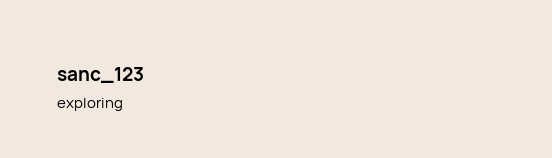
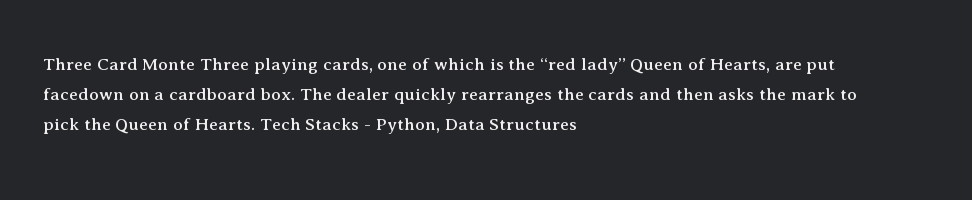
[57,67,144,83] [57,98,123,111] sanc_123 // exploring -> [43,58,836,74] [43,88,857,104] [43,118,578,134] Three Card Monte Three playing cards, one of which is the “red lady” Queen of Hearts, are put facedown on a cardboard box. The dealer quickly rearranges the cards and then asks the mark to pick the Queen of Hearts. Tech Stacks - Python, Data Structures

